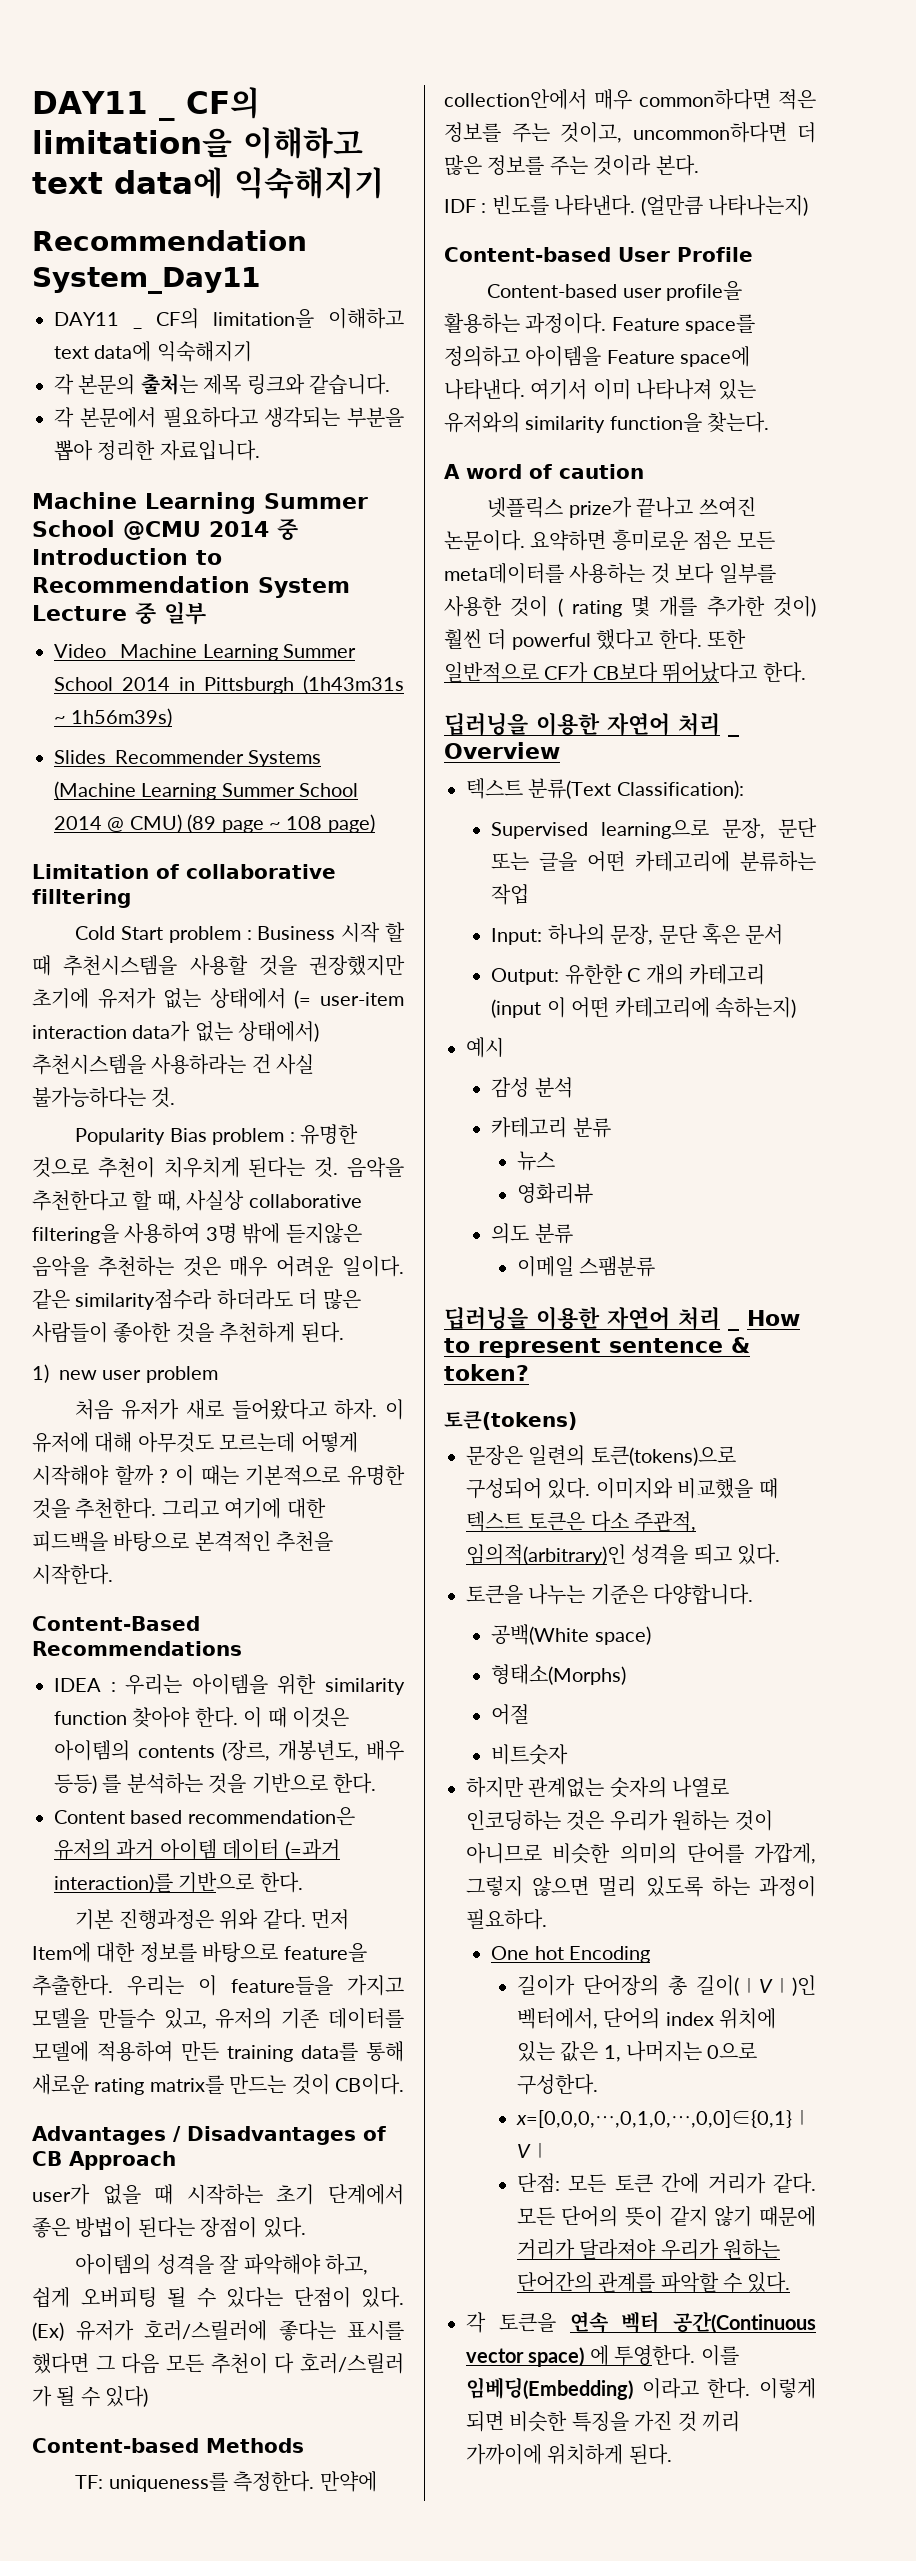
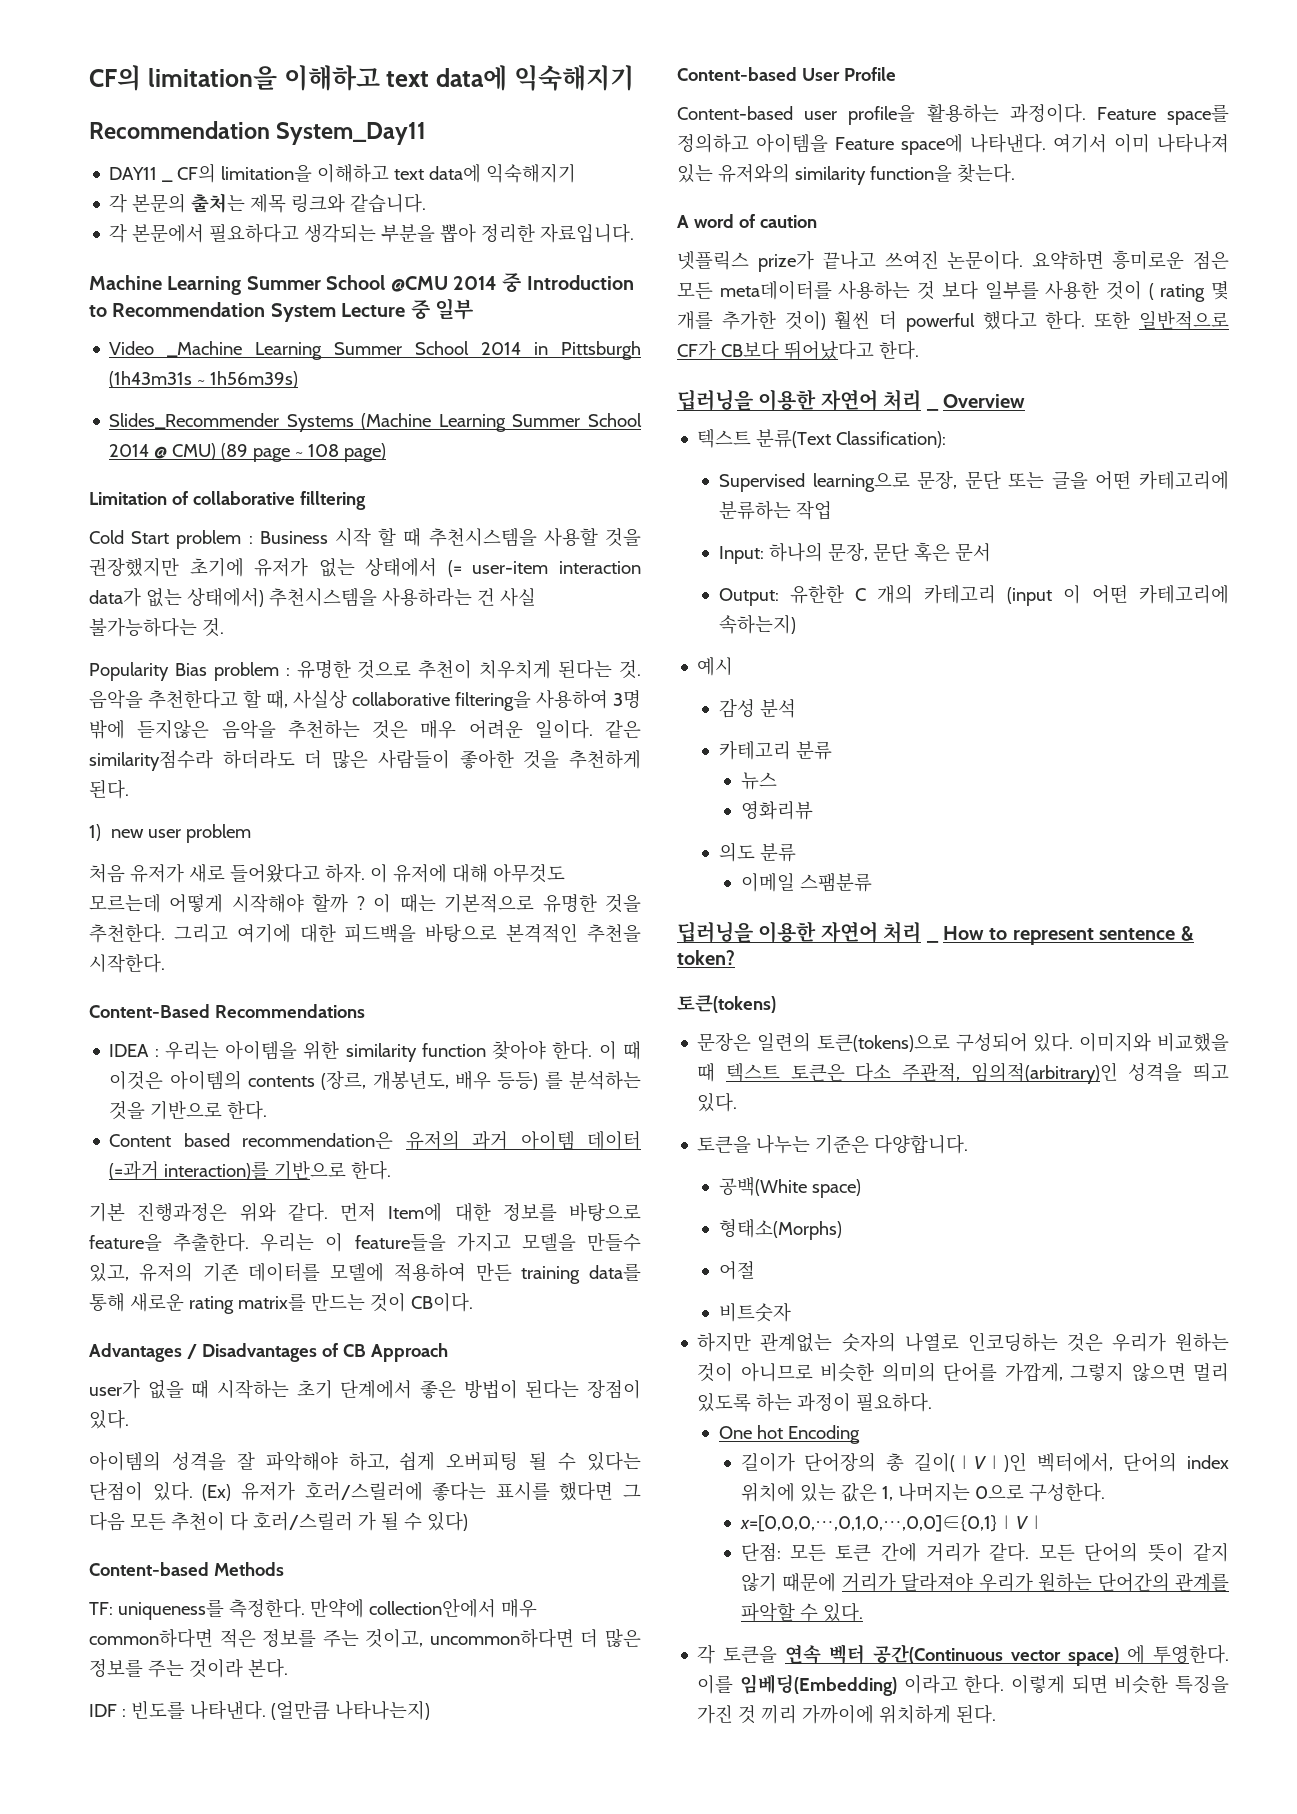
[32,91,148,114] [158,114,175,121] DAY11 _ -> (89, 78) none

